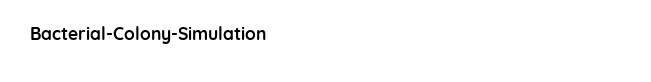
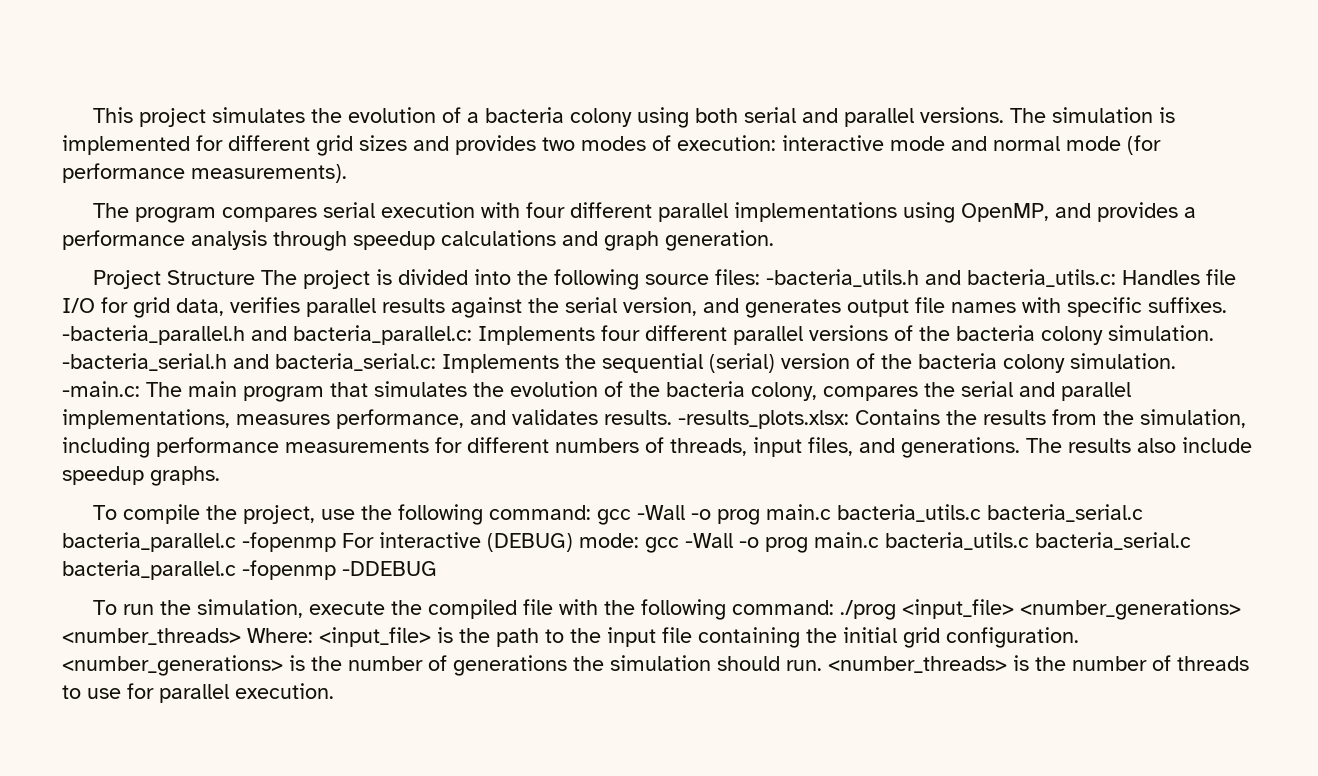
[30,26,266,44] Bacterial-Colony-Simulation -> [93,107,1176,128] [62,135,1161,156] [62,163,347,183] [93,202,1197,223] [62,230,774,251] [93,269,1237,290] [62,297,1227,318] [62,325,1214,345] [62,353,1176,373] [62,381,1131,402] [62,409,1246,429] [62,437,1252,458] [62,466,220,486] [93,504,1144,525] [62,532,1191,553] [62,560,437,580] [93,599,1242,620] [62,627,1079,648] [62,655,1249,676] [62,683,334,703] This project simulates the evolution of a bacteria colony using both serial and parallel versions. The simulation is implemented for different grid sizes and provides two modes of execution: interactive mode and normal mode (for performance measurements). // The program compares serial execution with four different parallel implementations using OpenMP, and provides a performance analysis through speedup calculations and graph generation. // Project Structure The project is divided into the following source files: -bacteria_utils.h and bacteria_utils.c: Handles file I/O for grid data, verifies parallel results against the serial version, and generates output file names with specific suffixes. -bacteria_parallel.h and bacteria_parallel.c: Implements four different parallel versions of the bacteria colony simulation. -bacteria_serial.h and bacteria_serial.c: Implements the sequential (serial) version of the bacteria colony simulation. -main.c: The main program that simulates the evolution of the bacteria colony, compares the serial and parallel implementations, measures performance, and validates results. -results_plots.xlsx: Contains the results from the simulation, including performance measurements for different numbers of threads, input files, and generations. The results also include speedup graphs. // To compile the project, use the following command: gcc -Wall -o prog main.c bacteria_utils.c bacteria_serial.c bacteria_parallel.c -fopenmp For interactive (DEBUG) mode: gcc -Wall -o prog main.c bacteria_utils.c bacteria_serial.c bacteria_parallel.c -fopenmp -DDEBUG // To run the simulation, execute the compiled file with the following command: ./prog <input_file> <number_generations> <number_threads> Where: <input_file> is the path to the input file containing the initial grid configuration. <number_generations> is the number of generations the simulation should run. <number_threads> is the number of threads to use for parallel execution.

